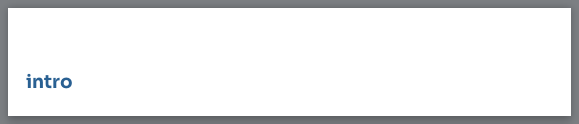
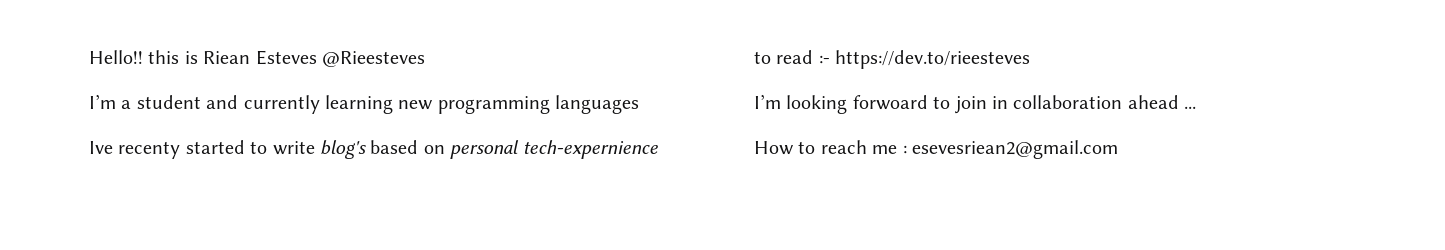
[26,73,73,89] intro -> [89,50,425,67] [89,94,640,114] [89,140,658,159] [754,50,1031,69] [754,94,1197,114] [754,140,1118,159] Hello!! this is Riean Esteves @Rieesteves // I’m a student and currently learning new programming languages // Ive recenty started to write blog's based on personal tech-expernience // to read :- https://dev.to/rieesteves // I’m looking forwoard to join in collaboration ahead ... // How to reach me : esevesriean2@gmail.com

